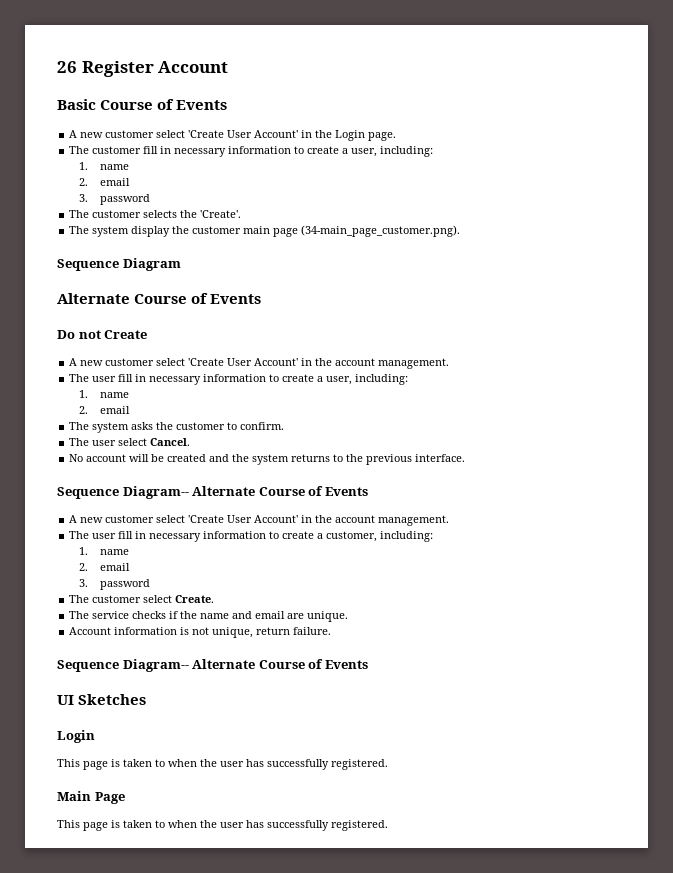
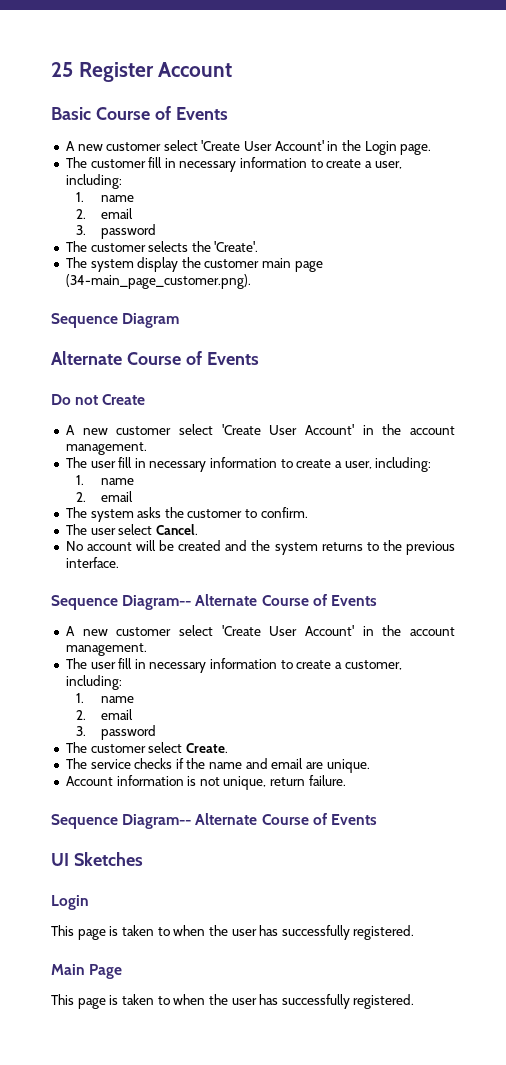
[57,61,77,73] 26 -> [51,62,73,77] 25

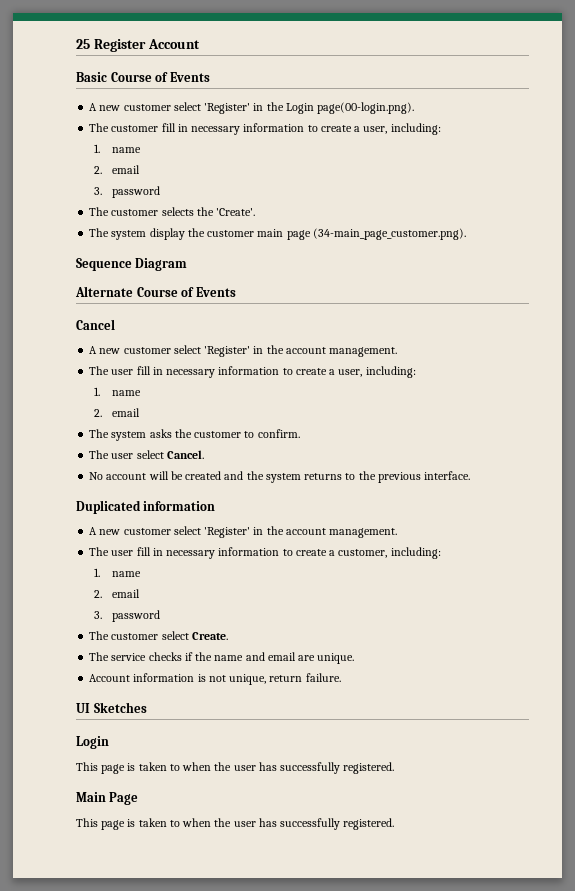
[201,140,324,151] 'Create User Account' -> [204,103,251,114] 'Register'
[400,144,432,155] page. -> [317,102,415,114] page(00-login.png).
[51,394,146,405] [65,424,354,435] Do not Create // A new customer select 'Create User Account' -> [76,319,115,330] [89,345,251,357] Cancel // A new customer select 'Register'
[51,594,377,610] [65,625,354,636] Sequence Diagram-- Alternate Course of Events // A new customer select 'Create User Account' -> [76,500,216,514] [89,526,251,538] Duplicated information // A new customer select 'Register'
[51,813,377,829] // Sequence Diagram-- Alternate Course of Events -> (341, 677) none

